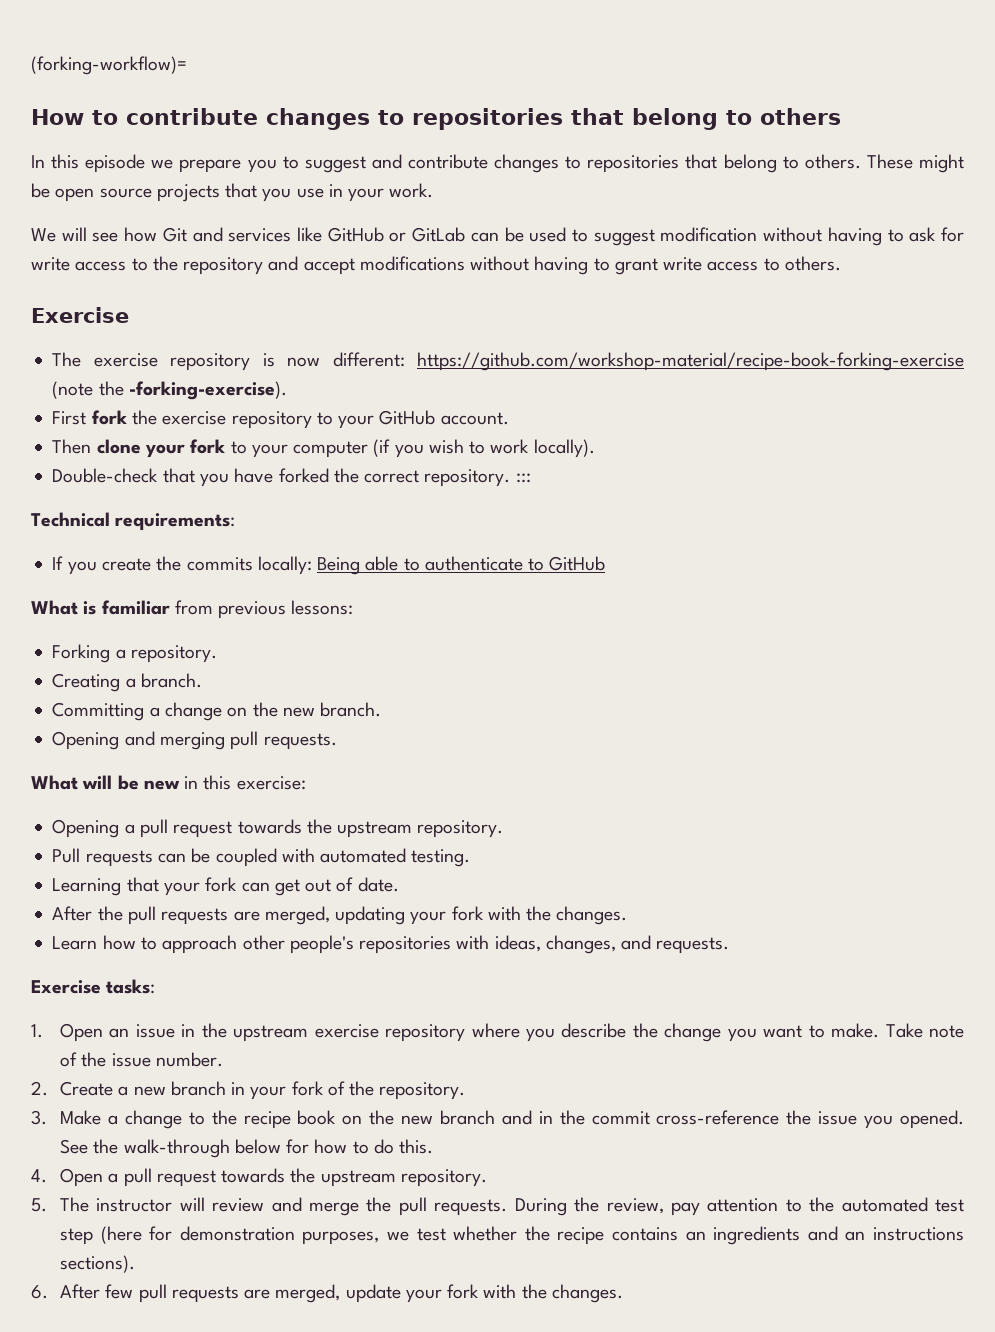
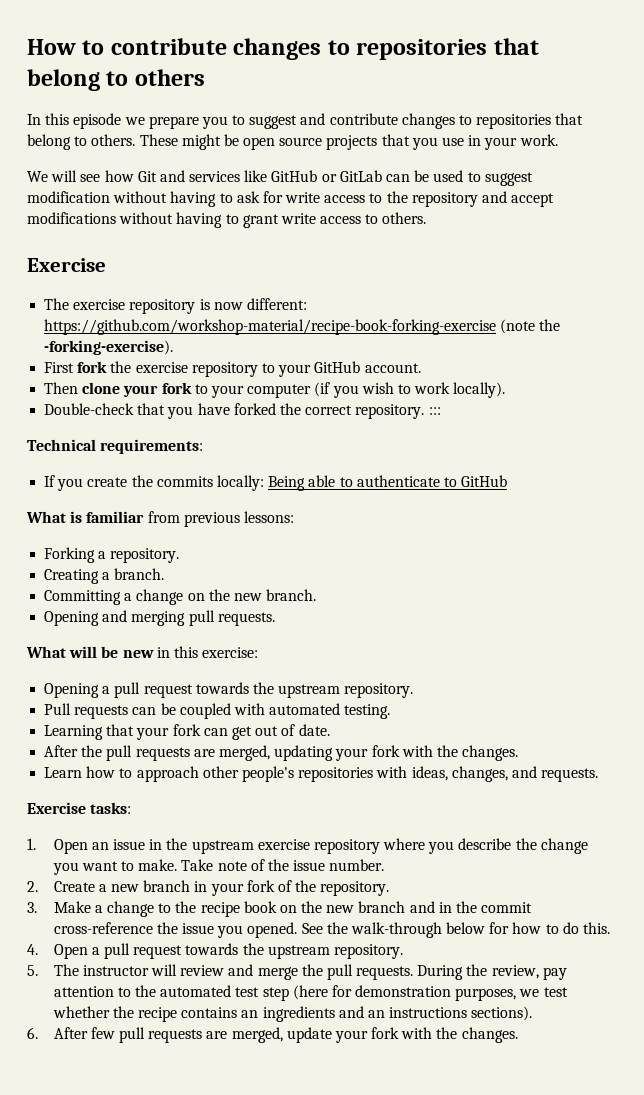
[31,56,187,75] (forking-workflow)= // -> (27, 47) none

